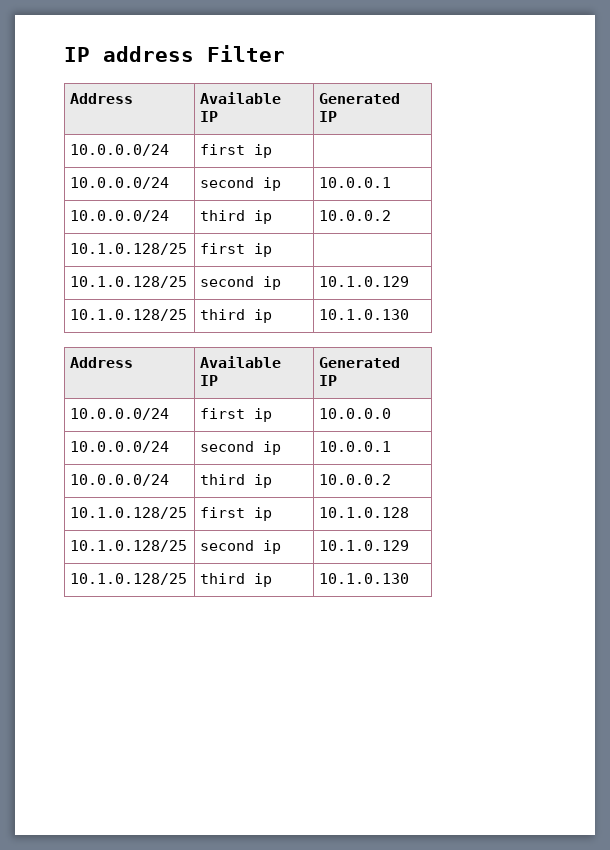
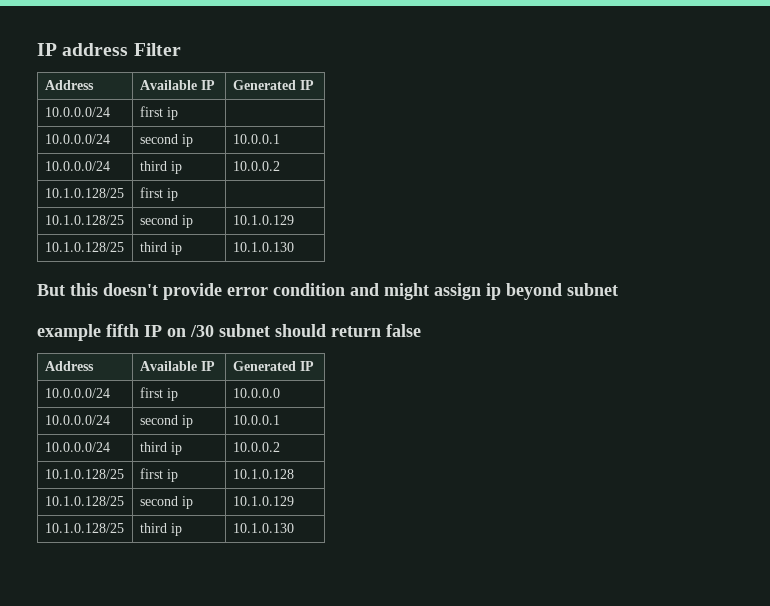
(410, 314) none -> [37,283,618,300] [37,324,421,341] // But this doesn't provide error condition and might assign ip beyond subnet // example fifth IP on /30 subnet should return false

